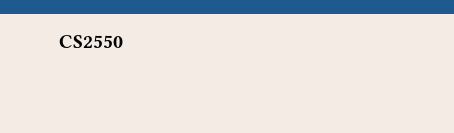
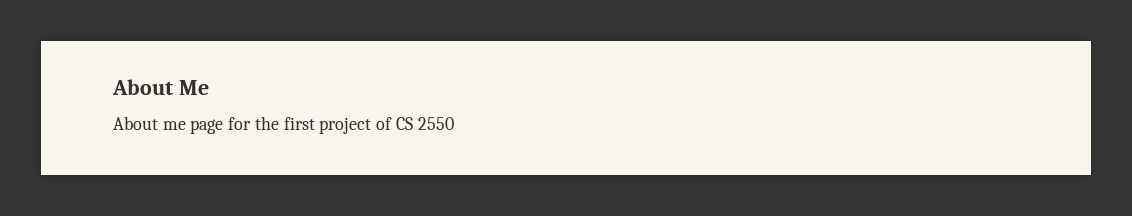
[59,35,123,48] CS2550 -> [112,79,209,95] [113,116,454,134] About Me // About me page for the first project of CS 2550

